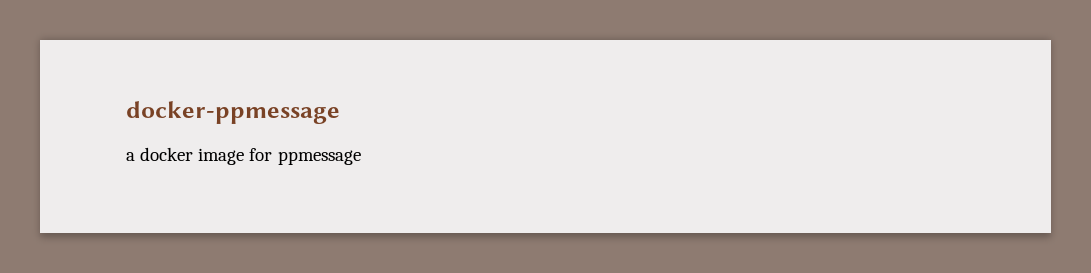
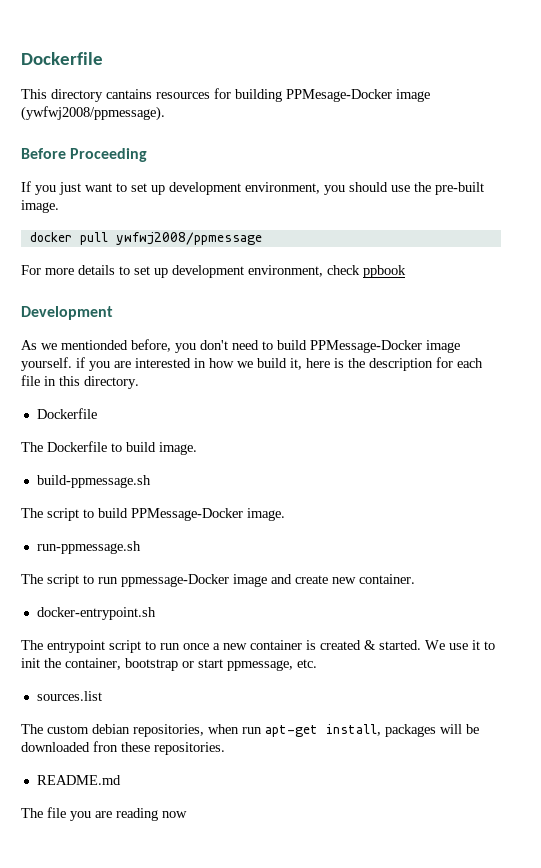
[126,101,340,124] [126,147,361,165] docker-ppmessage // a docker image for ppmessage -> [21,52,103,65] [21,88,430,102] [21,106,165,121] [21,148,148,162] [21,181,484,195] [21,200,59,213] [29,232,262,245] [21,265,406,278] [21,306,113,320] [21,339,460,353] [21,357,483,371] [21,375,139,389] [36,408,97,419] [21,441,197,455] [36,475,151,488] [21,508,285,521] [36,541,141,554] [21,574,415,587] [36,607,156,620] [21,640,495,653] [21,658,317,671] [36,691,102,701] [21,724,479,737] [21,741,225,755] [36,775,121,785] [21,807,187,821] Dockerfile // This directory cantains resources for building PPMesage-Docker image (ywfwj2008/ppmessage). // Before Proceeding // If you just want to set up development environment, you should use the pre-built image. // docker pull ywfwj2008/ppmessage // For more details to set up development environment, check ppbook // Development // As we mentionded before, you don't need to build PPMessage-Docker image yourself. if you are interested in how we build it, here is the description for each file in this directory. // Dockerfile // The Dockerfile to build image. // build-ppmessage.sh // The script to build PPMessage-Docker image. // run-ppmessage.sh // The script to run ppmessage-Docker image and create new container. // docker-entrypoint.sh // The entrypoint script to run once a new container is created & started. We use it to init the container, bootstrap or start ppmessage, etc. // sources.list // The custom debian repositories, when run apt-get install, packages will be downloaded fron these repositories. // README.md // The file you are reading now

